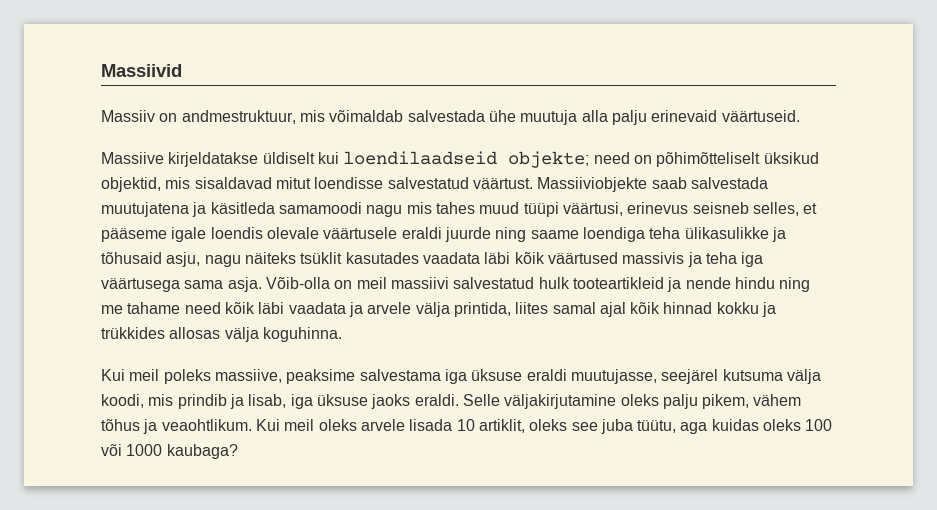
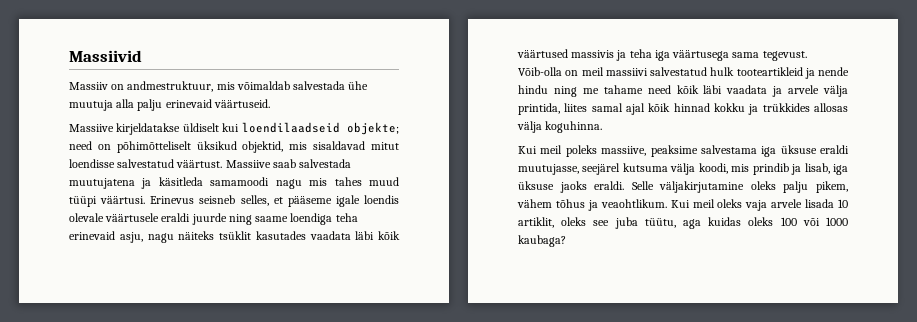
[537,177,648,192] Massiiviobjekte -> [225,160,271,168] Massiive
[562,202,689,216] väärtusi, erinevus -> [100,196,195,204] väärtusi. Erinevus
[684,227,786,242] [101,252,162,264] ülikasulikke ja tõhusaid -> [69,231,115,240] erinevaid
[227,277,262,292] asja. -> [762,51,807,61] tegevust.
(357, 425) none -> [745,200,768,211] vaja

